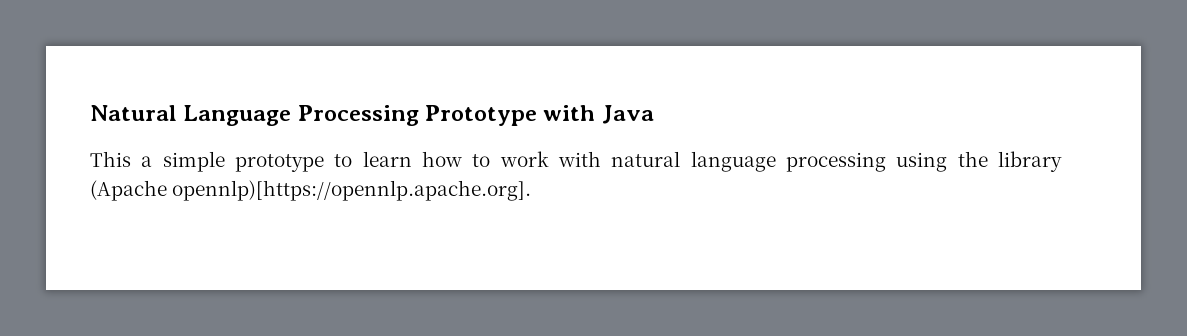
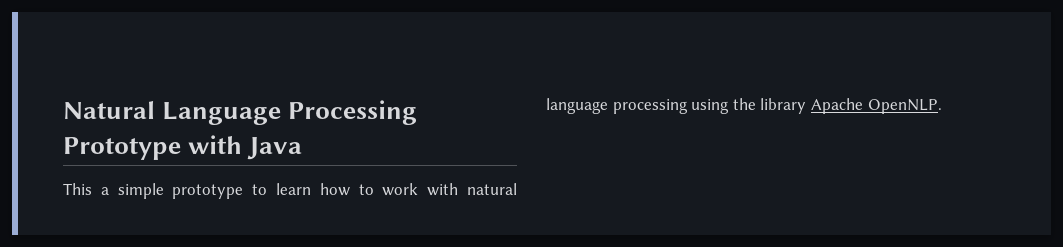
[90,180,532,201] (Apache opennlp)[https://opennlp.apache.org]. -> [810,98,942,114] Apache OpenNLP.

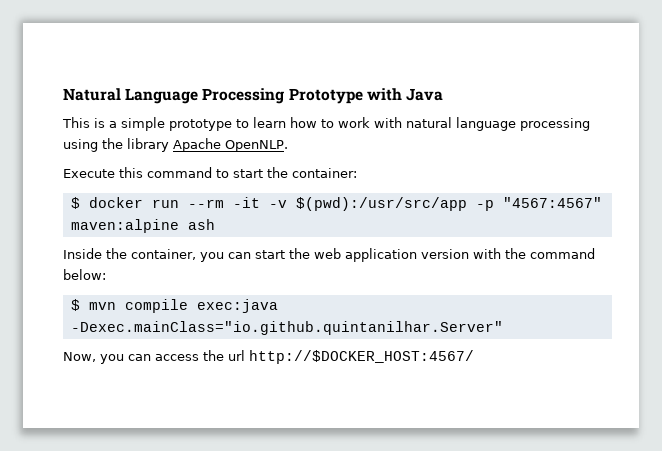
(92, 189) none -> [94,118,105,128] is
(942, 106) none -> [63,167,357,178] [70,197,602,211] [70,219,215,233] [63,248,595,262] [63,269,106,280] [70,299,278,313] [70,321,503,335] [63,350,474,364] // Execute this command to start the container: // $ docker run --rm -it -v $(pwd):/usr/src/app -p "4567:4567" maven:alpine ash // Inside the container, you can start the web application version with the command below: // $ mvn compile exec:java -Dexec.mainClass="io.github.quintanilhar.Server" // Now, you can access the url http://$DOCKER_HOST:4567/

